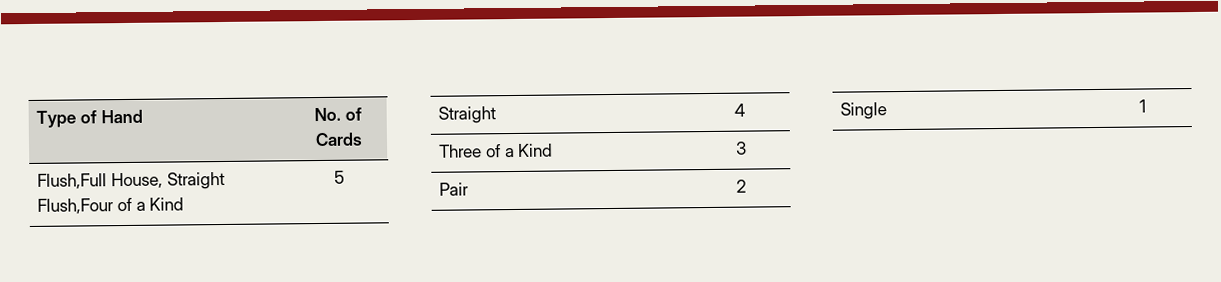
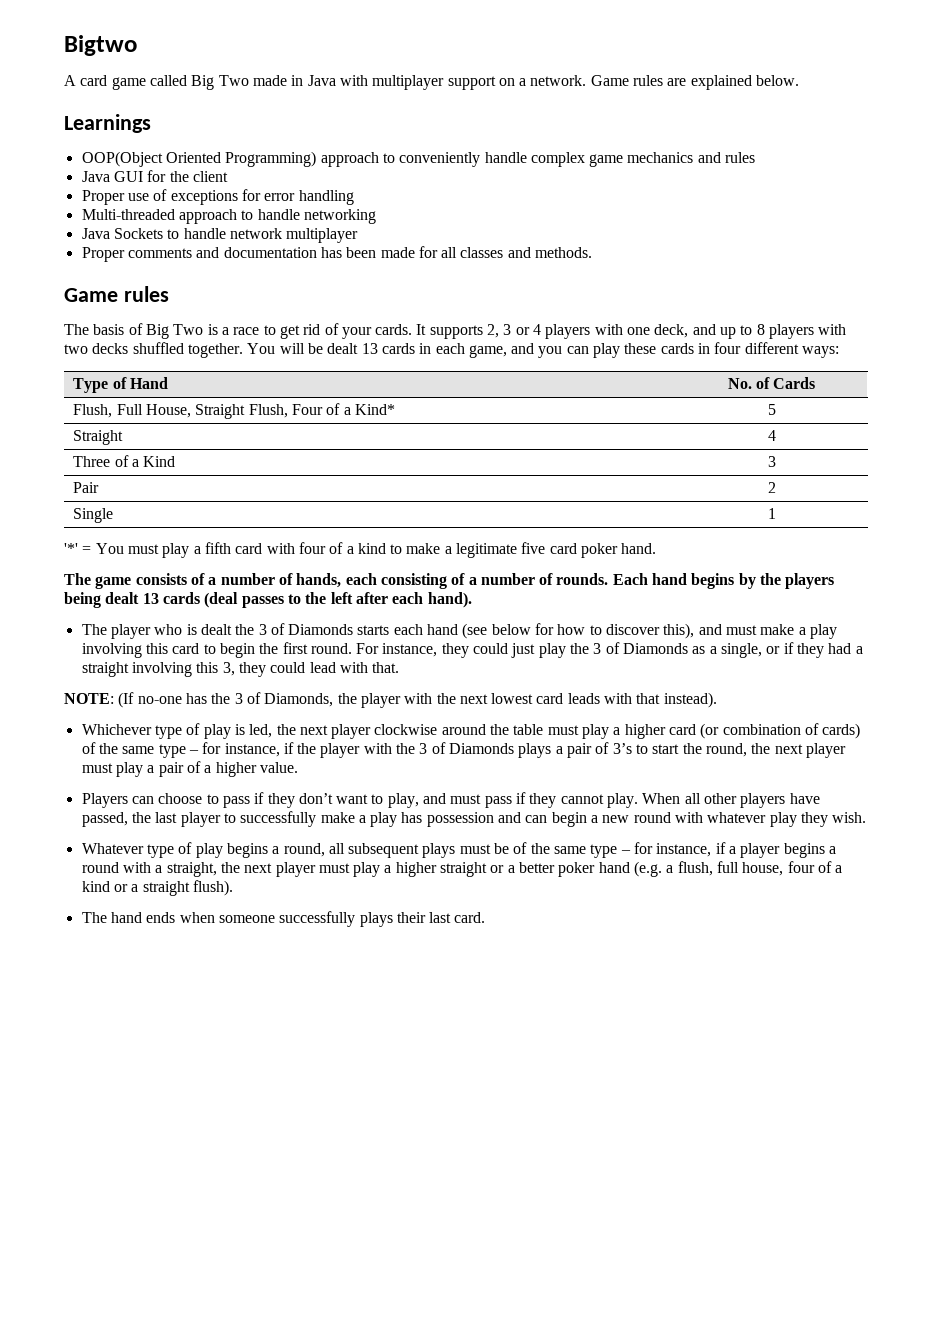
(36, 119) none -> [64,35,137,56] [64,75,800,90] [64,114,151,133] [81,151,756,167] [81,170,228,182] [81,189,354,205] [81,209,376,224] [81,228,359,243] [81,246,593,262] [64,286,169,302] [64,323,847,339] [64,342,840,358] Bigtwo // A card game called Big Two made in Java with multiplayer support on a network. Game rules are explained below. // Learnings // OOP(Object Oriented Programming) approach to conveniently handle complex game mechanics and rules // Java GUI for the client // Proper use of exceptions for error handling // Multi-threaded approach to handle networking // Java Sockets to handle network multiplayer // Proper comments and documentation has been made for all classes and methods. // Game rules // The basis of Big Two is a race to get rid of your cards. It supports 2, 3 or 4 players with one deck, and up to 8 players with two decks shuffled together. You will be dealt 13 cards in each game, and you can play these cards in four different ways: //
[37,171,225,190] [37,197,185,215] Flush,Full House, Straight Flush,Four of a Kind -> [73,403,395,419] Flush, Full House, Straight Flush, Four of a Kind*
(1146, 106) none -> [64,542,657,558] [64,573,835,589] [64,592,472,608] [81,623,837,639] [81,642,863,658] [81,662,400,677] [64,692,717,708] [81,723,861,739] [81,742,846,758] [81,761,298,777] [81,792,820,808] [81,811,867,827] [81,842,836,858] [81,861,843,877] [81,880,233,896] [81,911,486,927] // '*' = You must play a fifth card with four of a kind to make a legitimate five card poker hand. // The game consists of a number of hands, each consisting of a number of rounds. Each hand begins by the players being dealt 13 cards (deal passes to the left after each hand). // The player who is dealt the 3 of Diamonds starts each hand (see below for how to discover this), and must make a play involving this card to begin the first round. For instance, they could just play the 3 of Diamonds as a single, or if they had a straight involving this 3, they could lead with that. // NOTE: (If no-one has the 3 of Diamonds, the player with the next lowest card leads with that instead). // Whichever type of play is led, the next player clockwise around the table must play a higher card (or combination of cards) of the same type – for instance, if the player with the 3 of Diamonds plays a pair of 3’s to start the round, the next player must play a pair of a higher value. // Players can choose to pass if they don’t want to play, and must pass if they cannot play. When all other players have passed, the last player to successfully make a play has possession and can begin a new round with whatever play they wish. // Whatever type of play begins a round, all subsequent plays must be of the same type – for instance, if a player begins a round with a straight, the next player must play a higher straight or a better poker hand (e.g. a flush, full house, four of a kind or a straight flush). // The hand ends when someone successfully plays their last card.

